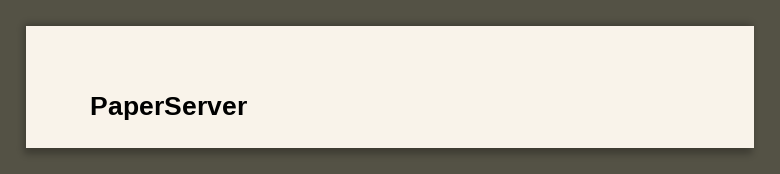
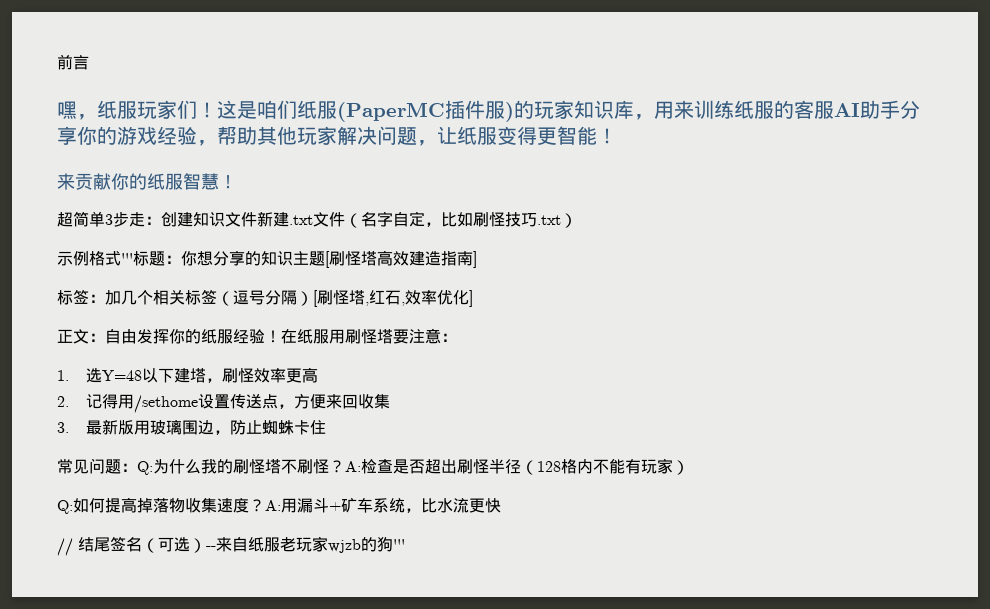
[90,97,247,120] PaperServer -> [57,54,89,70] [57,100,920,122] [57,126,617,146] [57,173,237,190] [57,211,577,228] [57,250,477,268] [57,289,473,307] [57,328,457,344] [57,367,319,383] [57,393,391,413] [57,419,327,435] [57,458,689,475] [57,497,501,514] [57,536,405,556] 前言 // 嘿，纸服玩家们！这是咱们纸服(PaperMC插件服)的玩家知识库，用来训练纸服的客服AI助手分享你的游戏经验，帮助其他玩家解决问题，让纸服变得更智能！ // 来贡献你的纸服智慧！ // 超简单3步走：创建知识文件新建.txt文件（名字自定，比如刷怪技巧.txt） // 示例格式'''标题：你想分享的知识主题[刷怪塔高效建造指南] // 标签：加几个相关标签（逗号分隔）[刷怪塔,红石,效率优化] // 正文：自由发挥你的纸服经验！在纸服用刷怪塔要注意： // 1.选Y=48以下建塔，刷怪效率更高 // 2.记得用/sethome设置传送点，方便来回收集 // 3.最新版用玻璃围边，防止蜘蛛卡住 // 常见问题：Q:为什么我的刷怪塔不刷怪？A:检查是否超出刷怪半径（128格内不能有玩家） // Q:如何提高掉落物收集速度？A:用漏斗+矿车系统，比水流更快 // // 结尾签名（可选）--来自纸服老玩家wjzb的狗'''

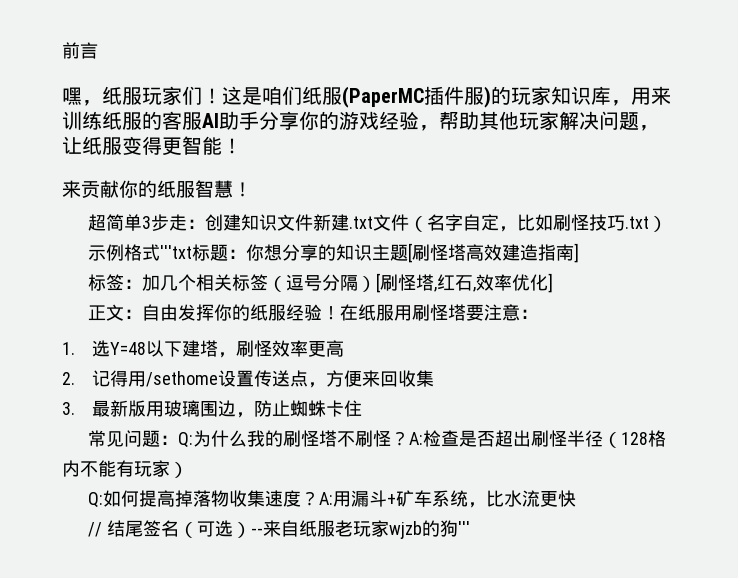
[121,253,133,264] ''' -> [159,245,192,259] '''txt

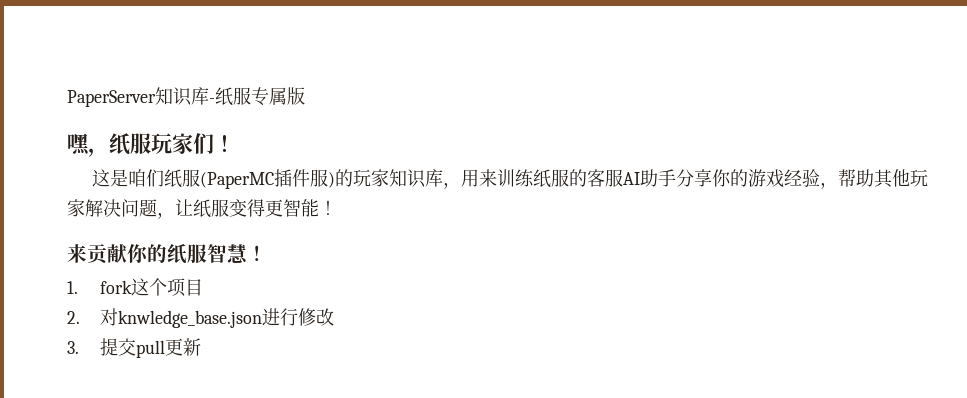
[62,42,98,59] 前言 -> [67,87,305,107] PaperServer知识库-纸服专属版
(222, 96) none -> (235, 143) //
[87,214,667,232] [87,243,579,263] [87,273,553,293] [87,304,538,321] [62,340,344,358] [62,370,434,388] [62,400,362,418] [87,430,666,448] [62,460,188,478] [87,490,576,508] [87,520,470,539] 超简单3步走：创建知识文件新建.txt文件（名字自定，比如刷怪技巧.txt） // 示例格式'''txt标题：你想分享的知识主题[刷怪塔高效建造指南] // 标签：加几个相关标签（逗号分隔）[刷怪塔,红石,效率优化] // 正文：自由发挥你的纸服经验！在纸服用刷怪塔要注意： // 1.选Y=48以下建塔，刷怪效率更高 // 2.记得用/sethome设置传送点，方便来回收集 // 3.最新版用玻璃围边，防止蜘蛛卡住 // 常见问题：Q:为什么我的刷怪塔不刷怪？A:检查是否超出刷怪半径（128格内不能有玩家） // Q:如何提高掉落物收集速度？A:用漏斗+矿车系统，比水流更快 // // 结尾签名（可选）--来自纸服老玩家wjzb的狗''' -> [67,278,204,297] [67,308,335,328] [67,338,202,358] 1. fork这个项目 // 2.对knwledge_base.json进行修改 // 3.提交pull更新

